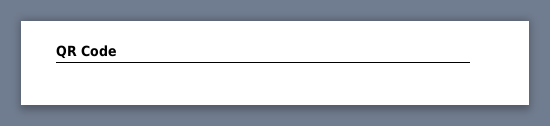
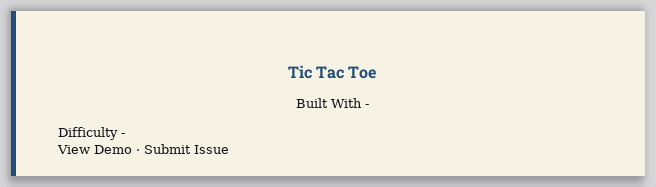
[56,45,117,59] QR Code -> [287,65,377,79] [295,98,369,108] [58,127,125,140] [57,144,229,154] Tic Tac Toe // Built With - // Difficulty - // View Demo · Submit Issue

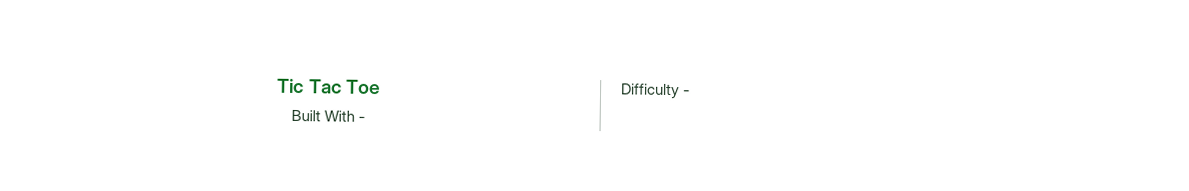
[57,144,229,154] // View Demo · Submit Issue -> (691, 93) none

